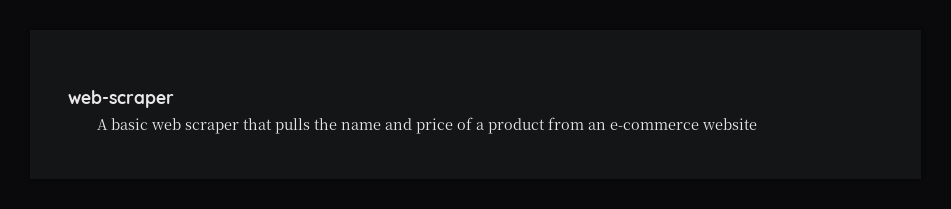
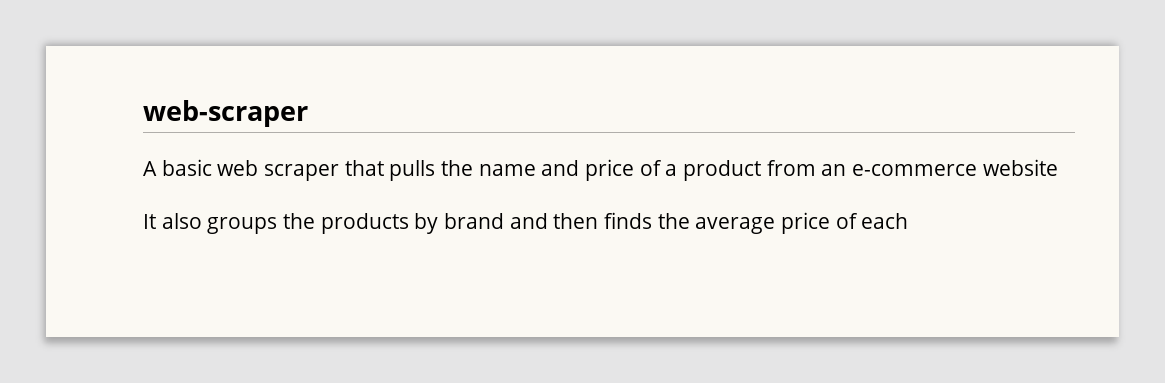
(757, 124) none -> [143,212,909,234] // It also groups the products by brand and then finds the average price of each

